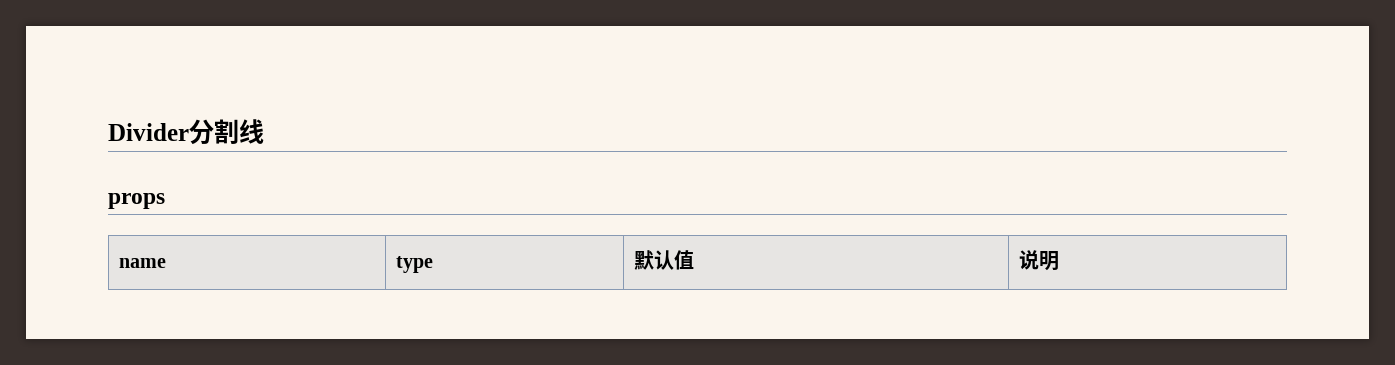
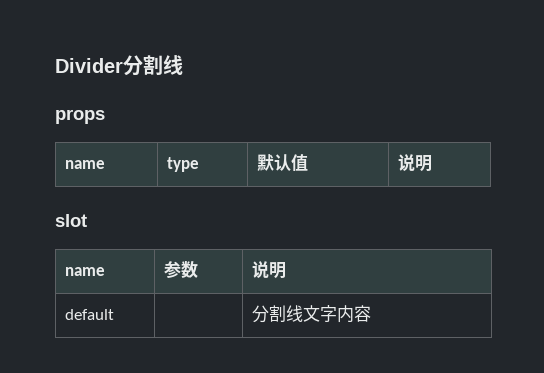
(1060, 261) none -> [55,214,87,227] [65,267,106,276] [164,261,199,278] [252,261,287,279] [65,309,115,320] [252,305,372,323] // slot // name | 参数 | 说明 // default | | 分割线文字内容

